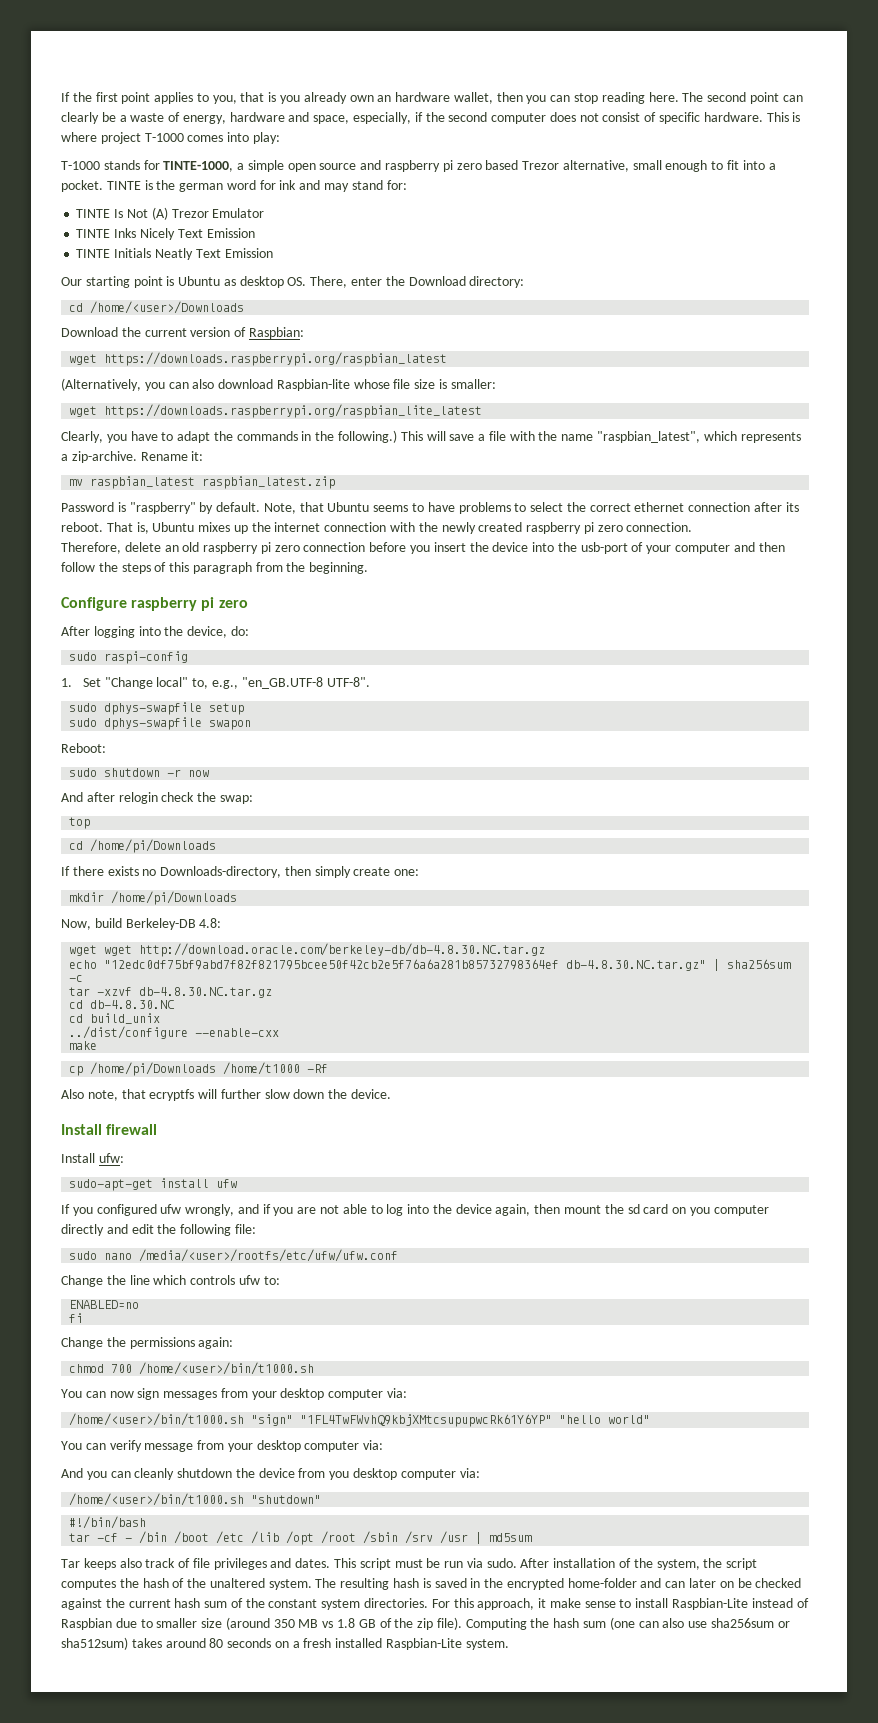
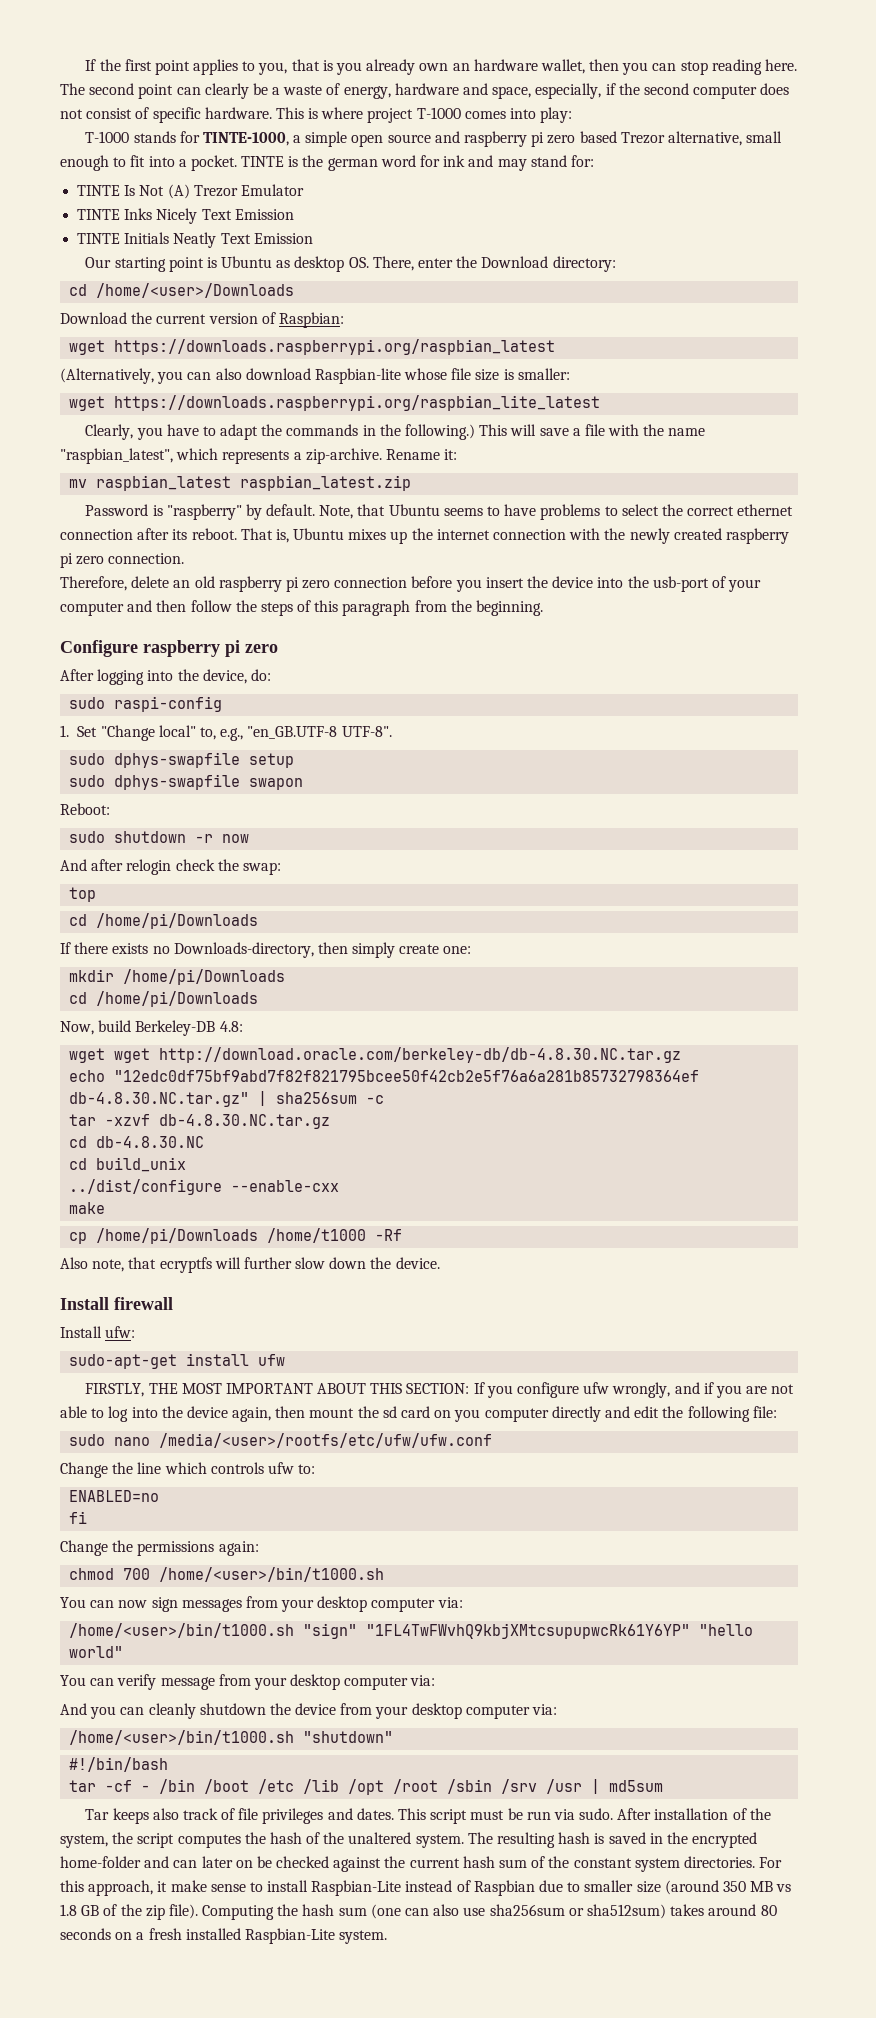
(238, 898) none -> [69,991,259,1007] // cd /home/pi/Downloads
(238, 1183) none -> [85,1383,470,1397] FIRSTLY, THE MOST IMPORTANT ABOUT THIS SECTION:
[96,1204,157,1216] configured -> [516,1382,579,1398] configure
[329,1471,350,1480] you -> [375,1706,409,1719] your

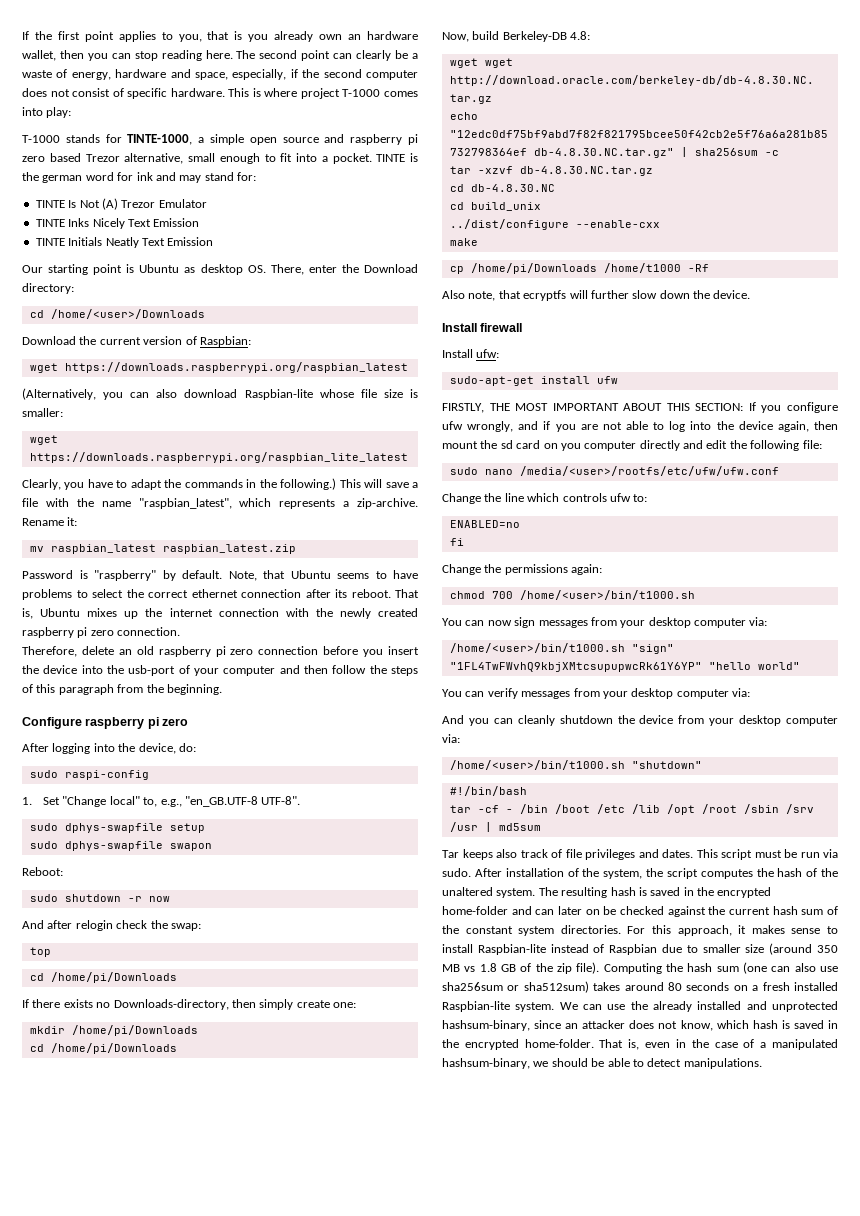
[160,1677,215,1690] message -> [521,691,571,699] messages
[170,1880,207,1892] make -> [751,925,785,934] makes
[311,1880,402,1896] Raspbian-Lite -> [477,944,546,955] Raspbian-lite
[244,1928,388,1944] Raspbian-Lite system. -> [442,1001,838,1012] [442,1020,838,1031] [442,1039,838,1050] [442,1058,762,1069] Raspbian-lite system. We can use the already installed and unprotected hashsum-binary, since an attacker does not know, which hash is saved in the encrypted home-folder. That is, even in the case of a manipulated hashsum-binary, we should be able to detect manipulations.

